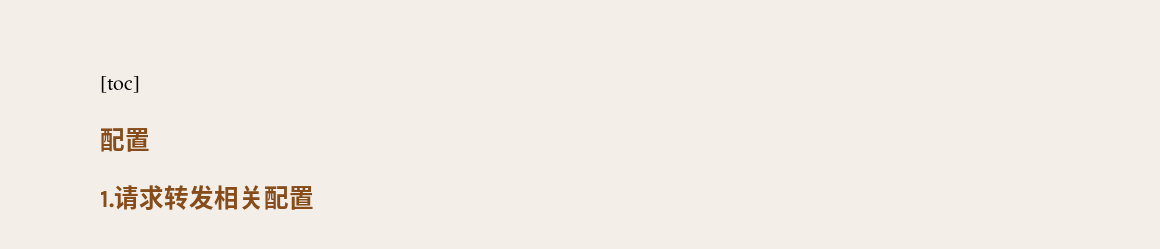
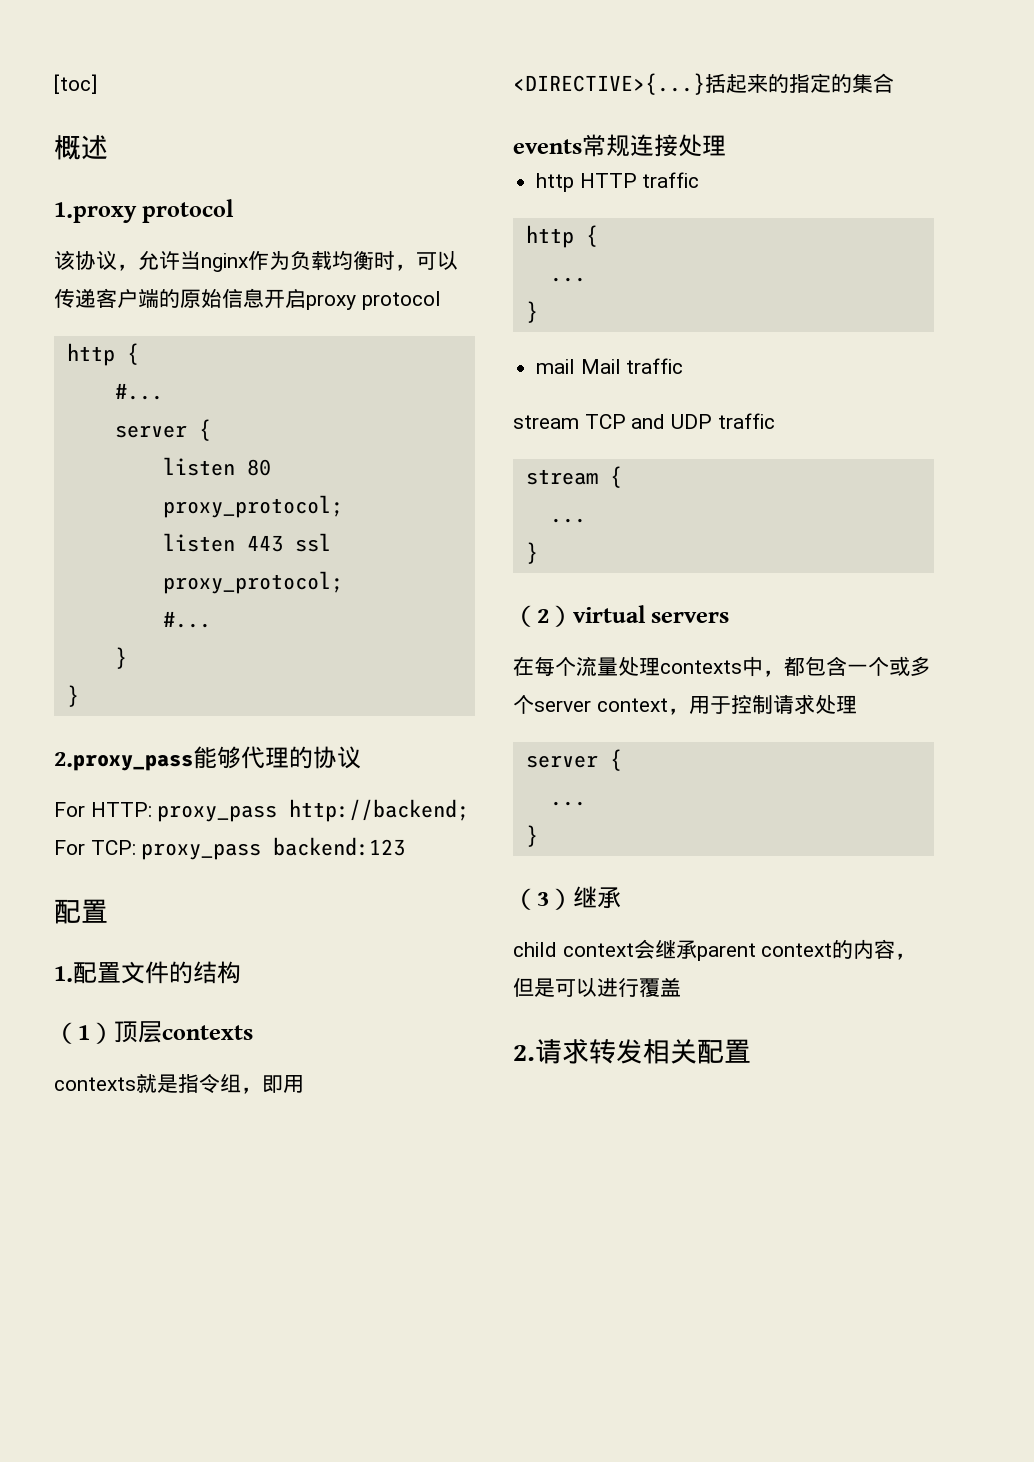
[100,128,150,152] [100,191,114,208] 配置 // 1. -> [54,135,108,160] [54,199,235,223] [54,250,458,272] [54,288,441,310] [66,343,139,366] [114,383,163,400] [114,419,211,441] [162,457,271,476] [162,495,343,518] [162,533,331,552] [162,571,343,594] [162,611,211,628] [114,647,127,669] [66,685,79,707] [54,746,361,771] [54,799,470,822] [54,837,406,860] [54,899,108,924] [54,961,241,984] [54,1021,253,1044] [54,1073,304,1094] [513,73,894,95] [513,134,726,157] [536,172,700,192] [525,225,598,248] [549,277,586,282] [525,301,538,323] [536,358,684,374] [513,413,775,429] [525,466,622,488] [549,518,586,523] [525,542,538,564] [513,605,730,627] [513,656,931,677] [513,694,857,715] [525,749,622,771] [549,801,586,806] [525,825,538,847] [513,886,621,910] [513,939,917,961] [513,977,681,997] [513,1045,535,1061] 概述 // 1.proxy protocol // 该协议，允许当nginx作为负载均衡时，可以传递客户端的原始信息开启proxy protocol // http { // #... // server { // listen 80 proxy_protocol; // listen 443 ssl proxy_protocol; // #... // } // } // 2.proxy_pass能够代理的协议 // For HTTP: proxy_pass http://backend; For TCP: proxy_pass backend:123 // 配置 // 1.配置文件的结构 // （1）顶层contexts // contexts就是指令组，即用<DIRECTIVE>{...}括起来的指定的集合 // events常规连接处理 // http HTTP traffic // http { // ... // } // mail Mail traffic // stream TCP and UDP traffic // stream { // ... // } // （2）virtual servers // 在每个流量处理contexts中，都包含一个或多个server context，用于控制请求处理 // server { // ... // } // （3）继承 // child context会继承parent context的内容，但是可以进行覆盖 // 2.

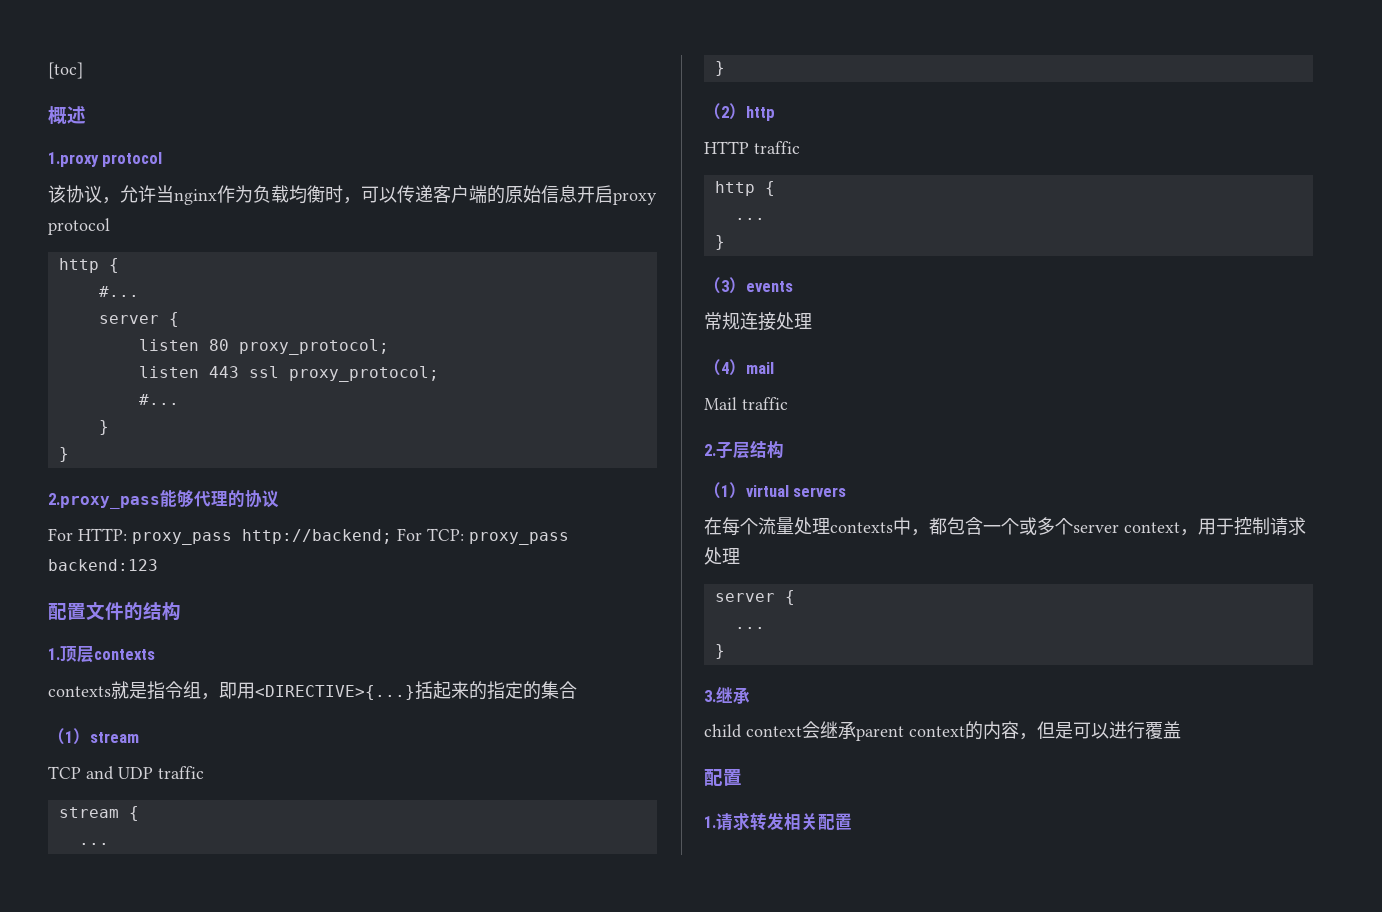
[54,962,121,984] // 1.配置 -> (86, 611) none
[54,1022,114,1044] （1） -> [48,648,60,660] 1.
[513,134,726,157] [536,172,700,192] [525,225,598,248] [549,277,586,282] [525,301,538,323] [536,358,684,374] [513,415,579,429] events常规连接处理 // http HTTP traffic // http { // ... // } // mail Mail traffic // stream -> [48,728,139,744] （1）stream //
(573, 616) none -> [746,106,775,121] [704,141,800,154] [714,181,775,196] [734,218,765,220] [714,235,725,250] [704,277,793,293] [704,312,812,331] [704,359,774,375] [704,397,788,410] [704,441,784,459] [704,482,746,498] http // HTTP traffic // http { // ... // } // （3）events // 常规连接处理 // （4）mail // Mail traffic // 2.子层结构 // （1）
[513,888,573,910] （3） -> [704,690,716,702] 3.
[513,1045,535,1061] 2. -> [704,769,742,786] [704,816,716,828] 配置 // 1.

